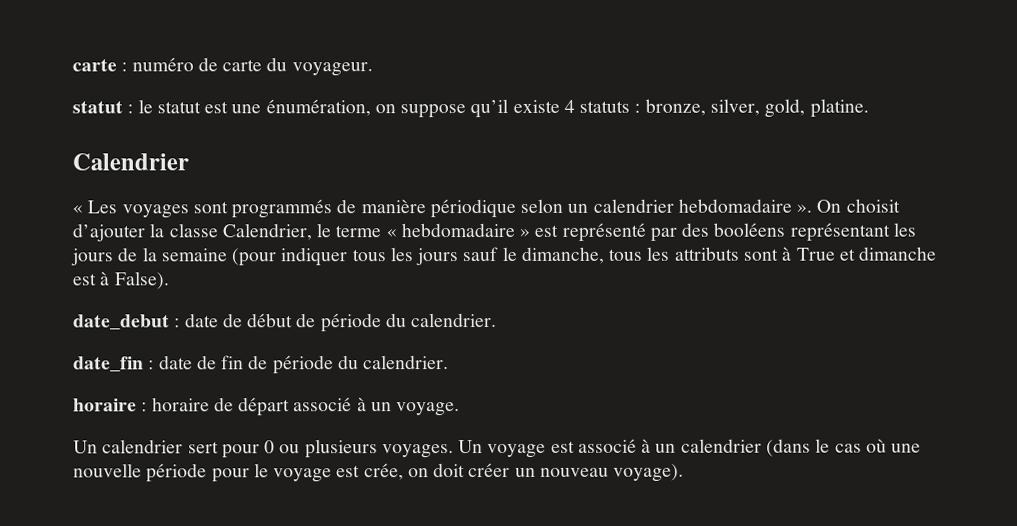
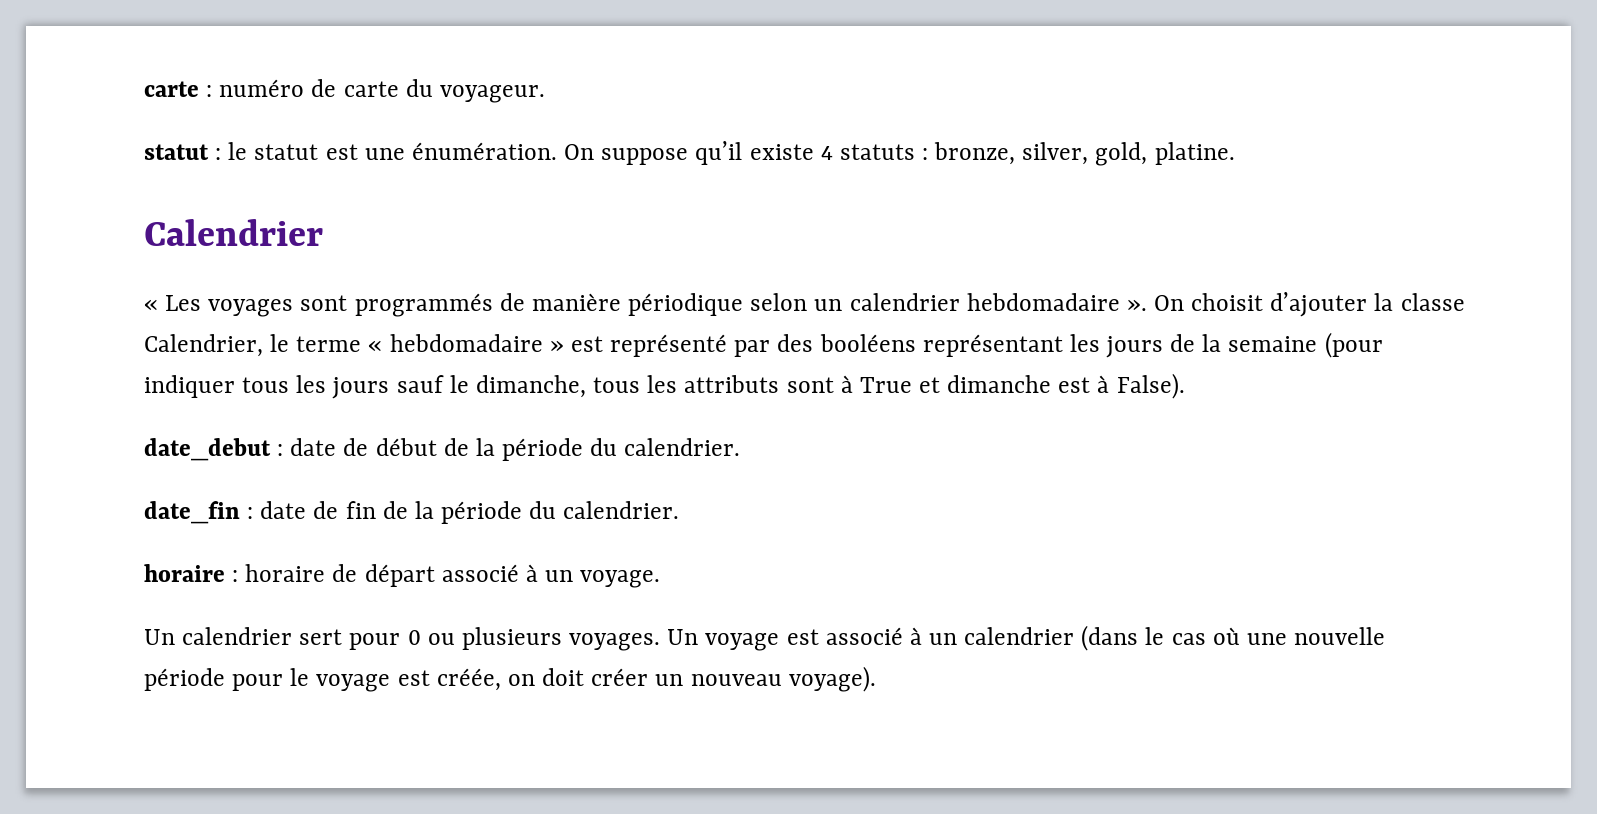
[265,99,396,117] énumération, on -> [411,142,595,160] énumération. On
(317, 320) none -> [475,438,495,456] la
(269, 362) none -> [414,501,434,519] la
[363,463,404,481] crée, -> [436,668,501,691] créée,

